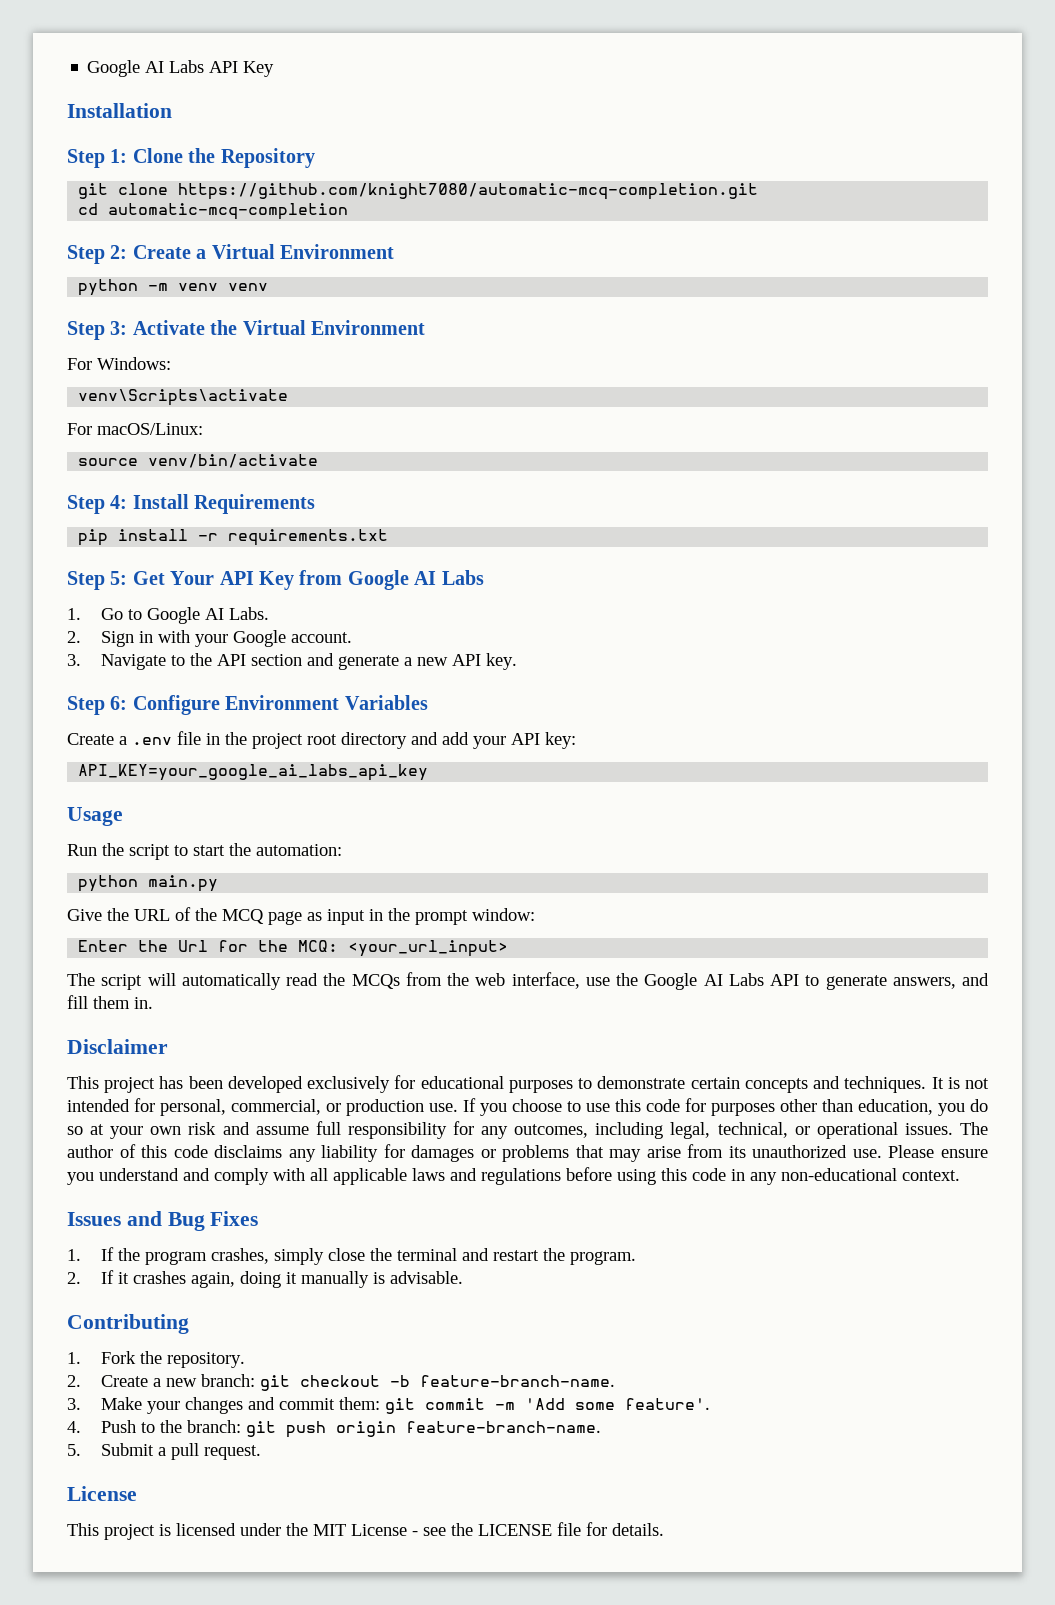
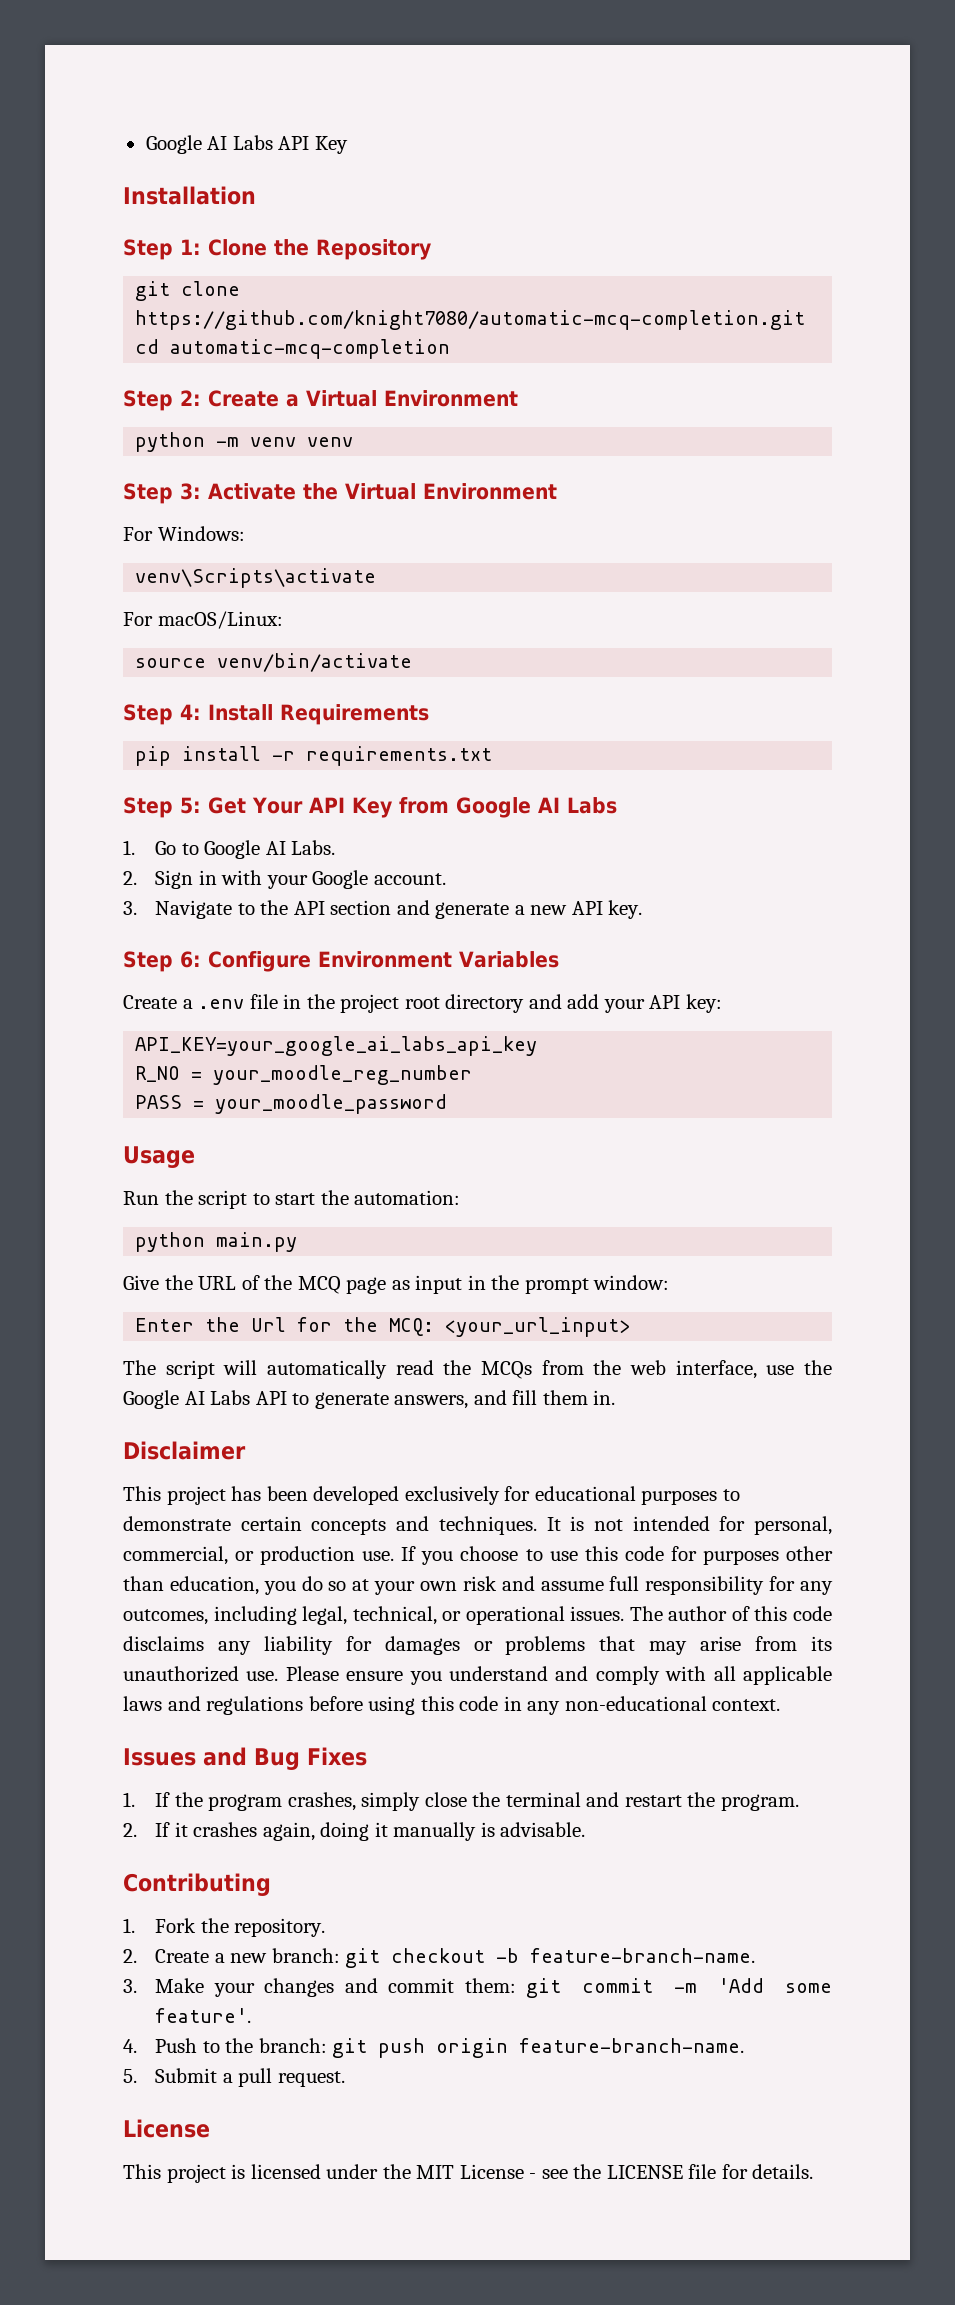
(429, 772) none -> [135,1065,473,1085] [135,1094,448,1114] // R_NO = your_moodle_reg_number // PASS = your_moodle_password

